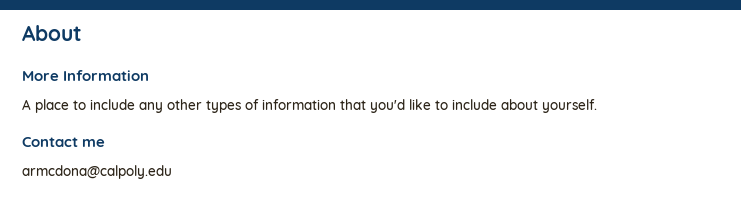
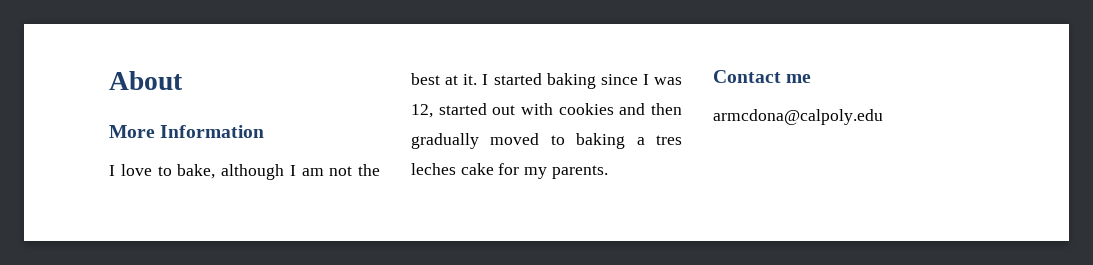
[22,99,597,113] A place to include any other types of information that you'd like to include about yourself. -> [109,164,380,180] [411,73,682,89] [411,103,682,118] [411,133,682,149] [411,163,608,179] I love to bake, although I am not the best at it. I started baking since I was 12, started out with cookies and then gradually moved to baking a tres leches cake for my parents.

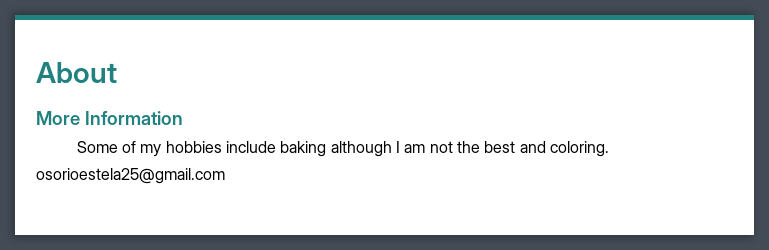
[109,164,216,179] I love to bake, -> [76,141,327,157] Some of my hobbies include baking
[445,73,682,89] [411,103,682,118] [411,133,682,149] [411,163,608,179] [713,70,812,83] [713,109,883,125] at it. I started baking since I was 12, started out with cookies and then gradually moved to baking a tres leches cake for my parents. // Contact me // armcdona@calpoly.edu -> [519,141,609,157] [36,168,225,184] and coloring. // osorioestela25@gmail.com

